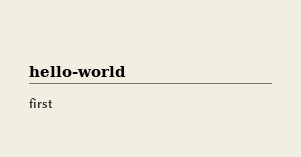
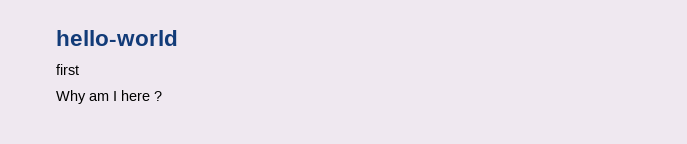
(53, 103) none -> [56,90,162,104] // Why am I here ?

